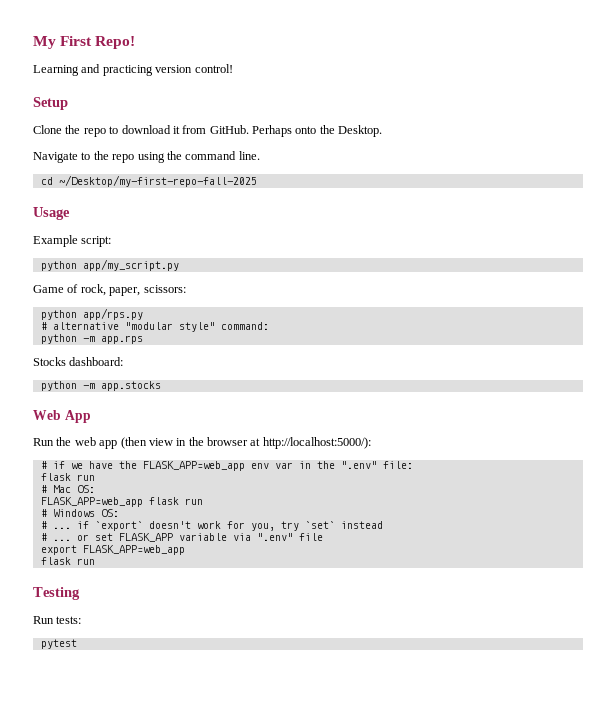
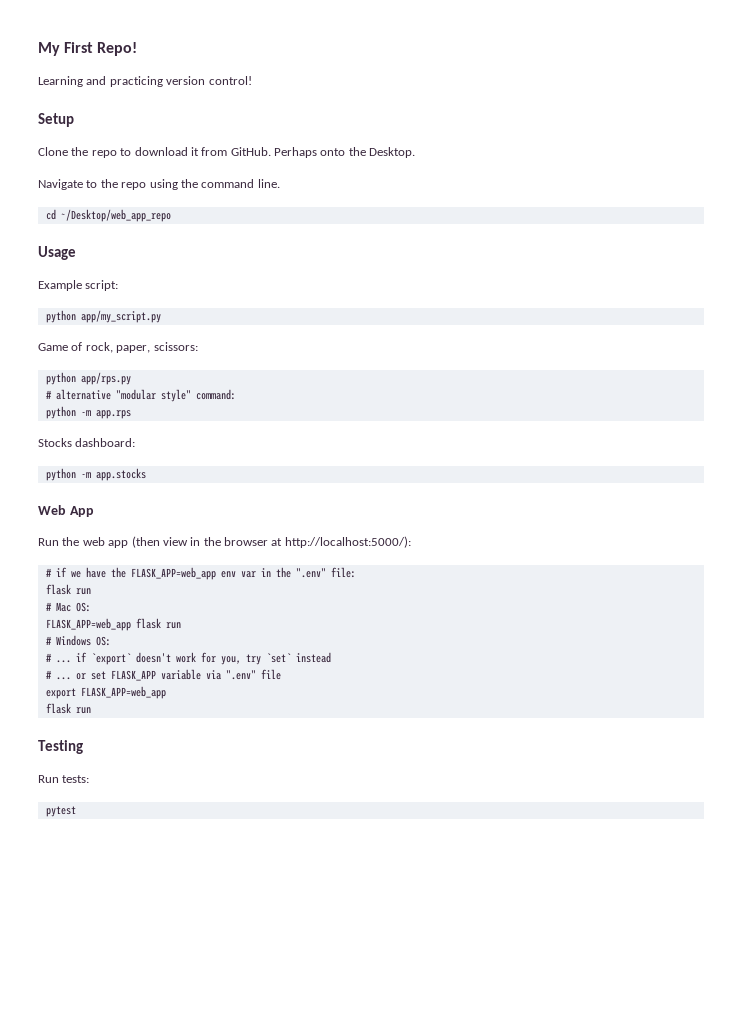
[58,175,257,187] ~/Desktop/my-first-repo-fall-2025 -> [60,209,171,222] ~/Desktop/web_app_repo

